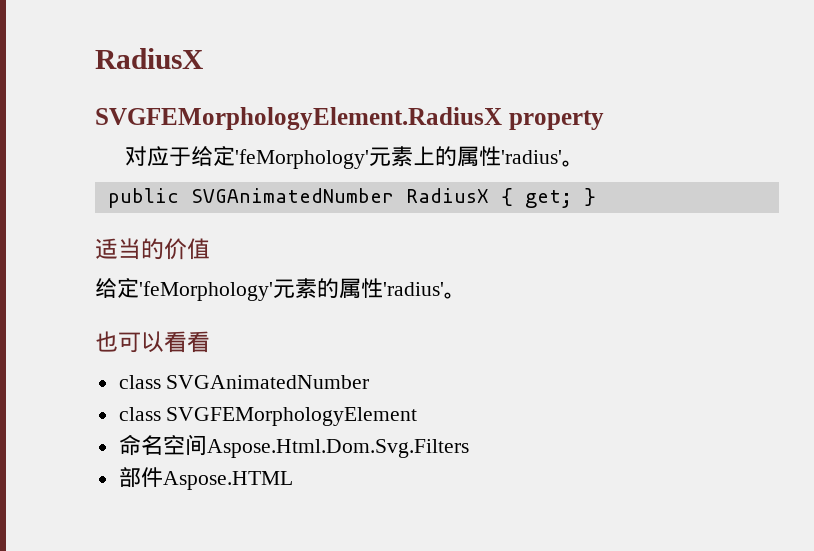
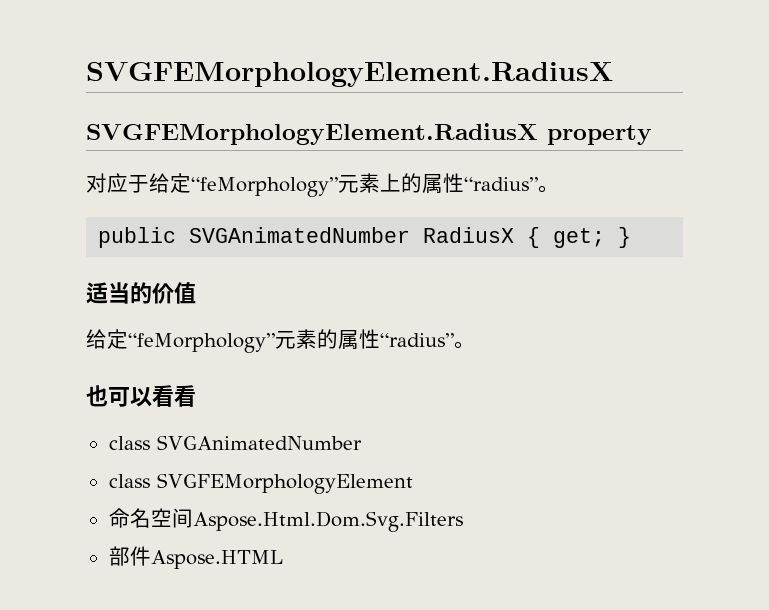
[95,48,203,69] RadiusX -> [86,62,613,87] SVGFEMorphologyElement.RadiusX
[234,149,369,169] 'feMorphology' -> [191,177,338,197] “feMorphology”
[500,150,562,164] 'radius' -> [464,177,538,191] “radius”
[139,281,273,301] 'feMorphology' -> [128,333,275,353] “feMorphology”
[383,282,444,296] 'radius' -> [380,333,454,347] “radius”

